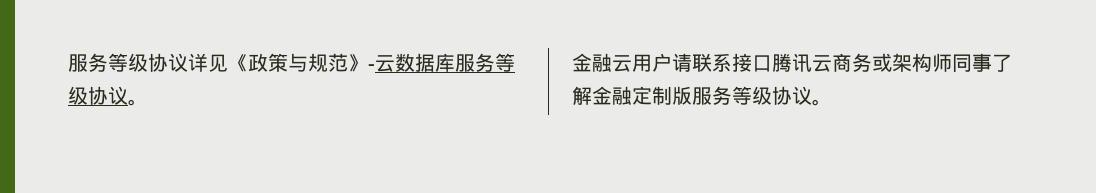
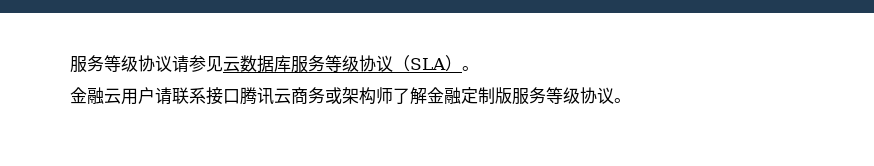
[68,53,375,72] 服务等级协议详见《政策与规范》- -> [69,55,223,73] 服务等级协议请参见
(128, 95) none -> [392,55,462,72] （SLA）
[952,53,992,72] 同事 -> (393, 95) none

